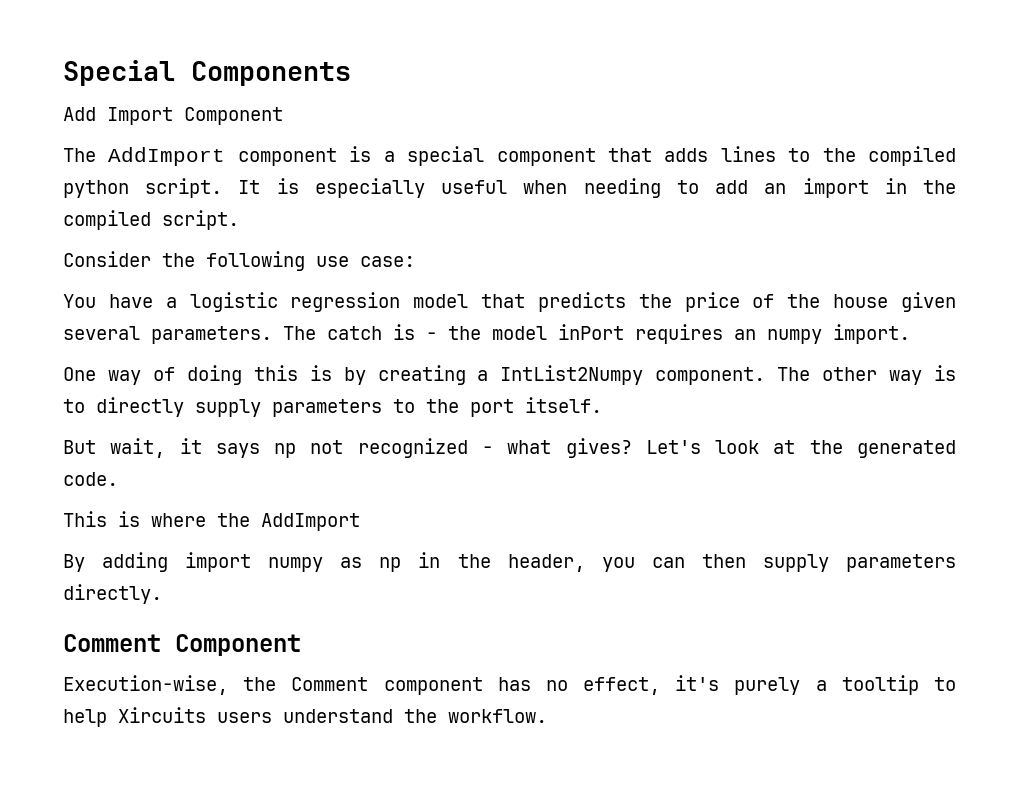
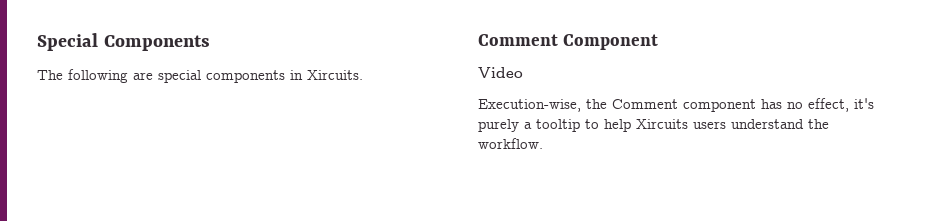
[63,107,283,125] [63,146,956,166] [63,178,957,198] [63,210,239,230] [63,251,415,271] [63,292,956,312] [63,324,910,344] [63,365,957,385] [63,397,602,417] [63,438,957,458] [63,472,118,486] [63,511,360,531] [63,552,957,572] [63,584,162,604] Add Import Component // The AddImport component is a special component that adds lines to the compiled python script. It is especially useful when needing to add an import in the compiled script. // Consider the following use case: // You have a logistic regression model that predicts the price of the house given several parameters. The catch is - the model inPort requires an numpy import. // One way of doing this is by creating a IntList2Numpy component. The other way is to directly supply parameters to the port itself. // But wait, it says np not recognized - what gives? Let's look at the generated code. // This is where the AddImport // By adding import numpy as np in the header, you can then supply parameters directly. -> [37,69,363,83] The following are special components in Xircuits.
(301, 645) none -> [478,67,523,78] // Video

